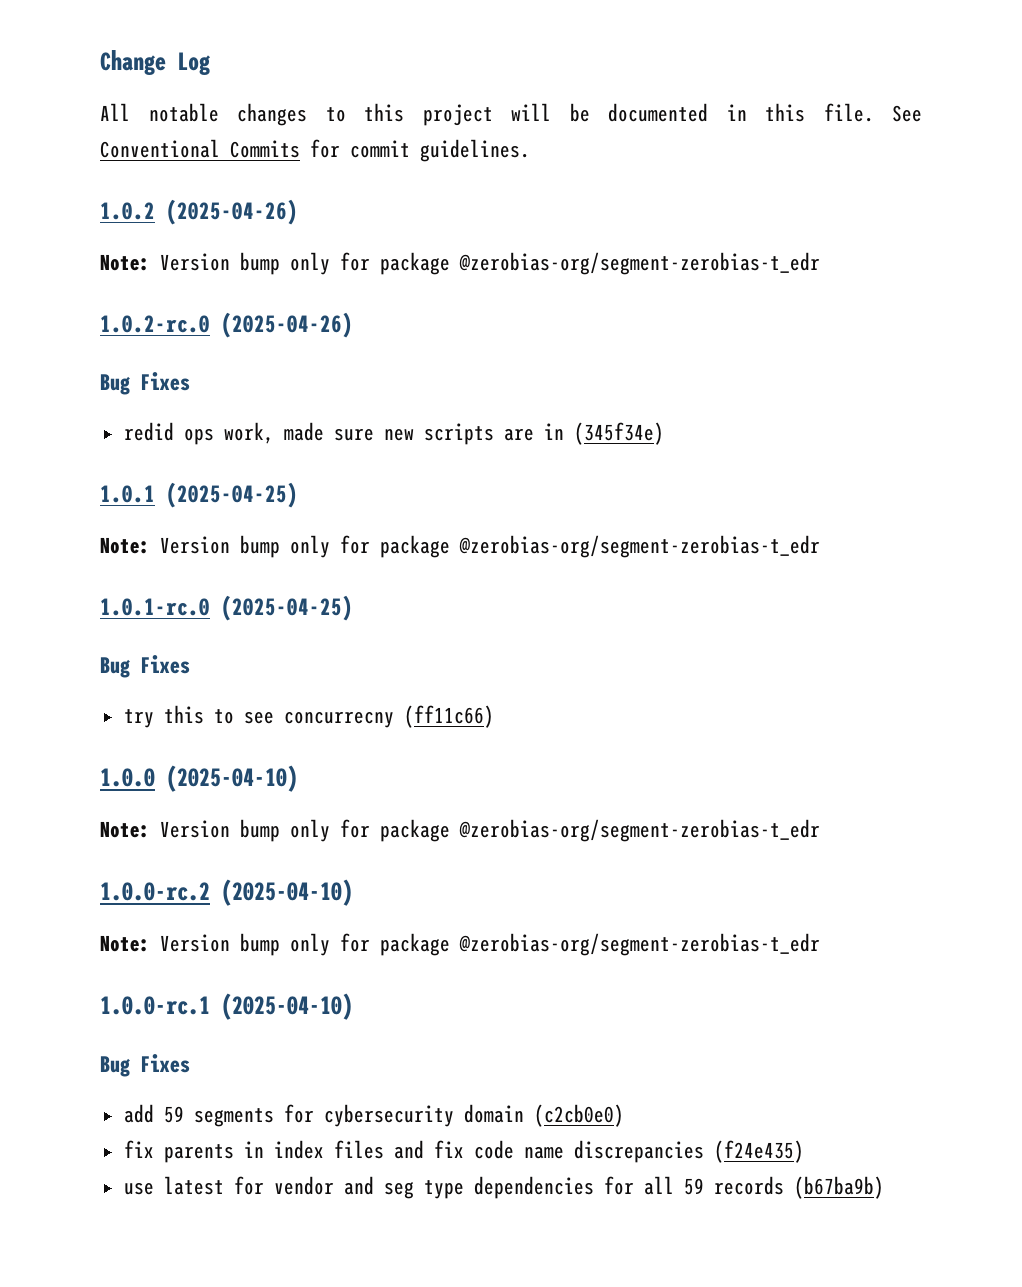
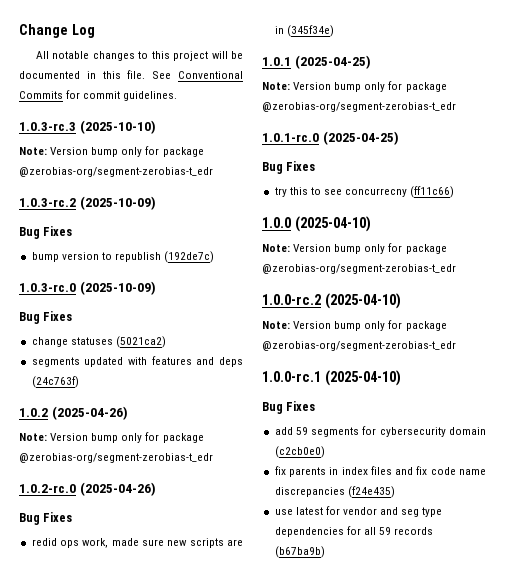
(530, 150) none -> [19,120,156,134] [19,146,204,157] [19,167,213,177] [19,196,156,210] [19,226,73,239] [31,251,215,263] [19,281,156,295] [19,311,73,324] [31,336,166,348] [31,356,243,367] [31,376,79,388] // 1.0.3-rc.3 (2025-10-10) // Note: Version bump only for package @zerobias-org/segment-zerobias-t_edr // 1.0.3-rc.2 (2025-10-09) // Bug Fixes // bump version to republish (192de7c) // 1.0.3-rc.0 (2025-10-09) // Bug Fixes // change statuses (5021ca2) // segments updated with features and deps (24c763f)

